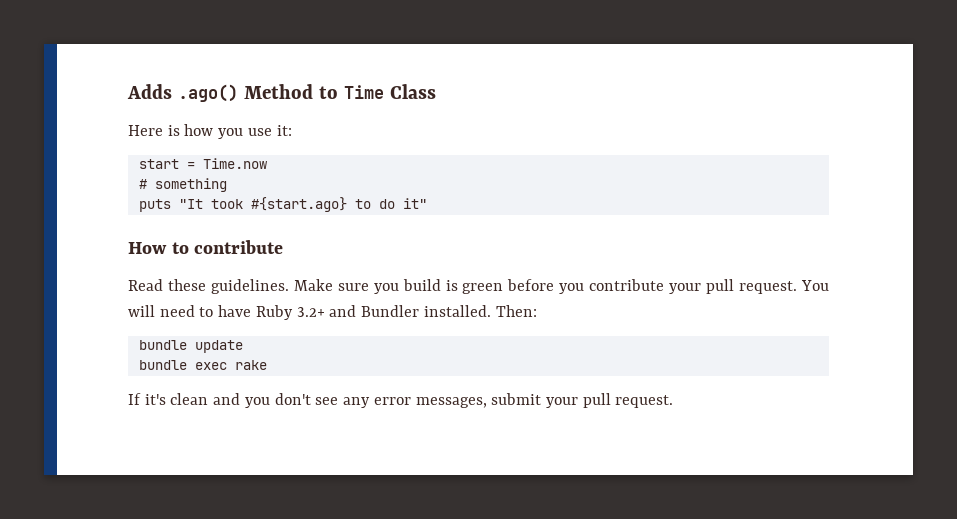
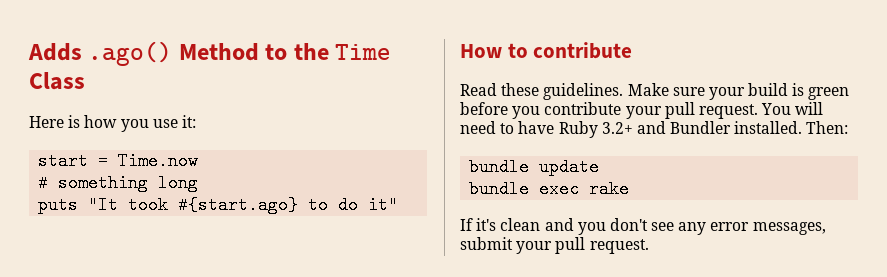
(338, 92) none -> [293,43,329,60] the
(227, 185) none -> [158,174,199,192] long
[373,283,399,294] you -> [708,87,745,100] your

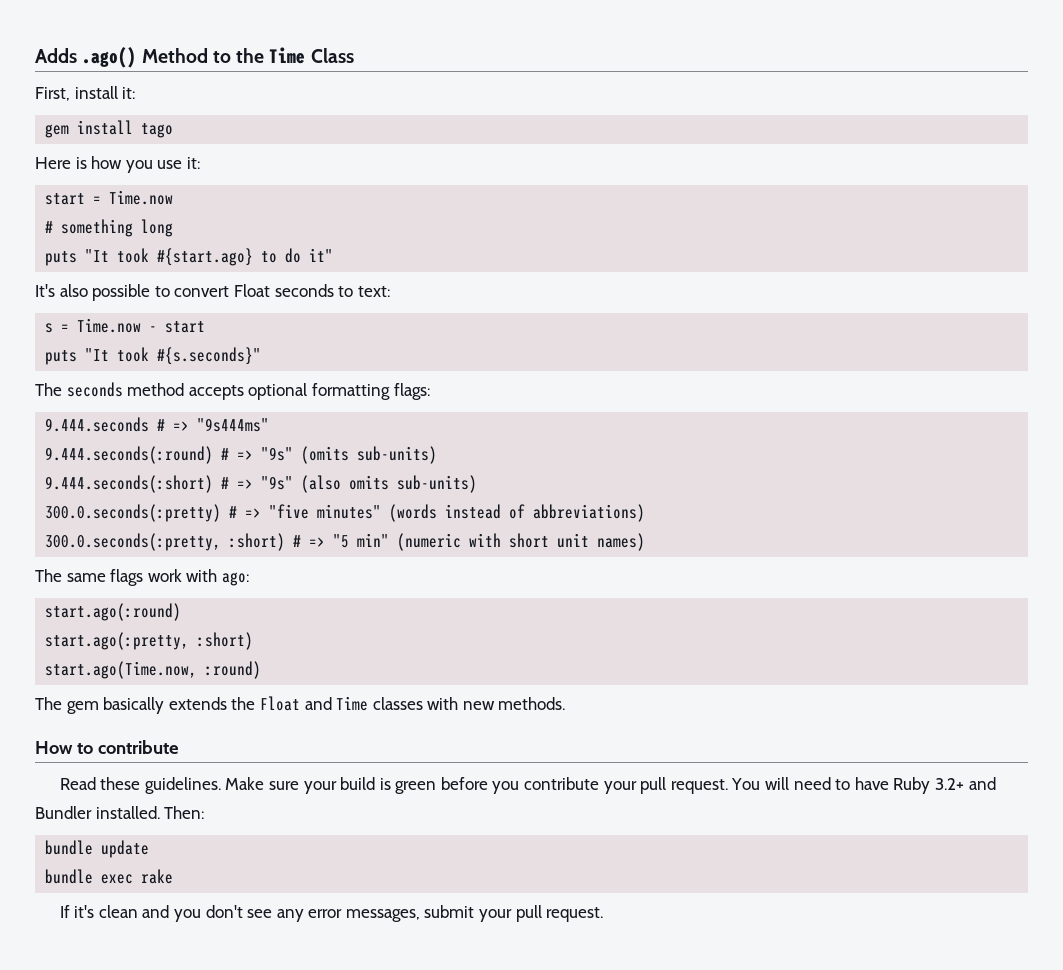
(85, 81) none -> [35,86,136,101] [45,120,174,138] // First, install it: // gem install tago
(399, 205) none -> [35,284,390,301] [45,318,206,333] [45,347,262,365] [35,382,430,400] [45,417,270,432] [45,446,438,464] [45,475,478,493] [45,504,646,522] [45,533,646,551] [35,569,249,586] [45,603,182,621] [45,632,254,650] [45,661,262,679] [35,696,566,714] // It's also possible to convert Float seconds to text: // s = Time.now - start // puts "It took #{s.seconds}" // The seconds method accepts optional formatting flags: // 9.444.seconds # => "9s444ms" // 9.444.seconds(:round) # => "9s" (omits sub-units) // 9.444.seconds(:short) # => "9s" (also omits sub-units) // 300.0.seconds(:pretty) # => "five minutes" (words instead of abbreviations) // 300.0.seconds(:pretty, :short) # => "5 min" (numeric with short unit names) // The same flags work with ago: // start.ago(:round) // start.ago(:pretty, :short) // start.ago(Time.now, :round) // The gem basically extends the Float and Time classes with new methods.

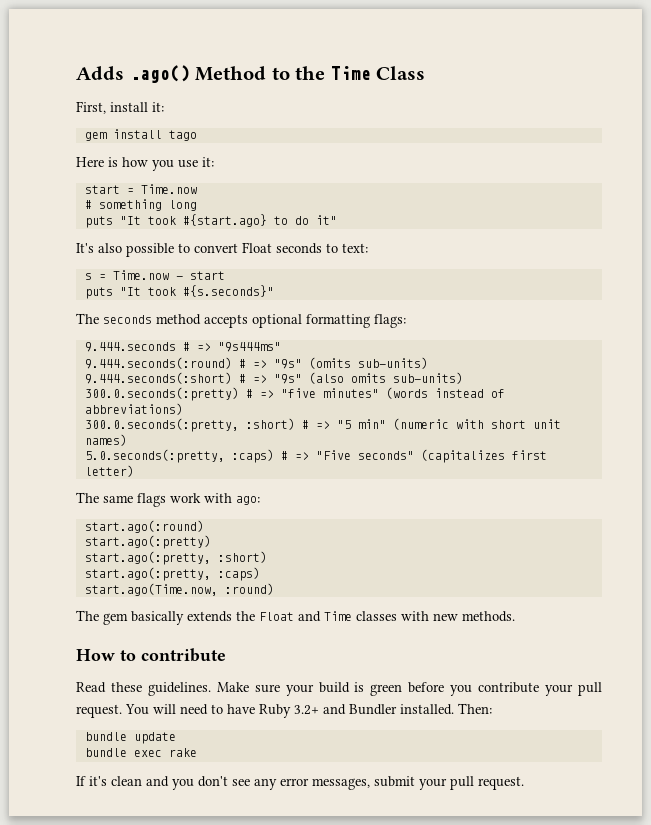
(646, 542) none -> [84,449,547,463] [84,465,134,477] // 5.0.seconds(:pretty, :caps) # => "Five seconds" (capitalizes first letter)
(182, 612) none -> [84,535,211,549] // start.ago(:pretty)
(254, 641) none -> [84,567,260,581] // start.ago(:pretty, :caps)

